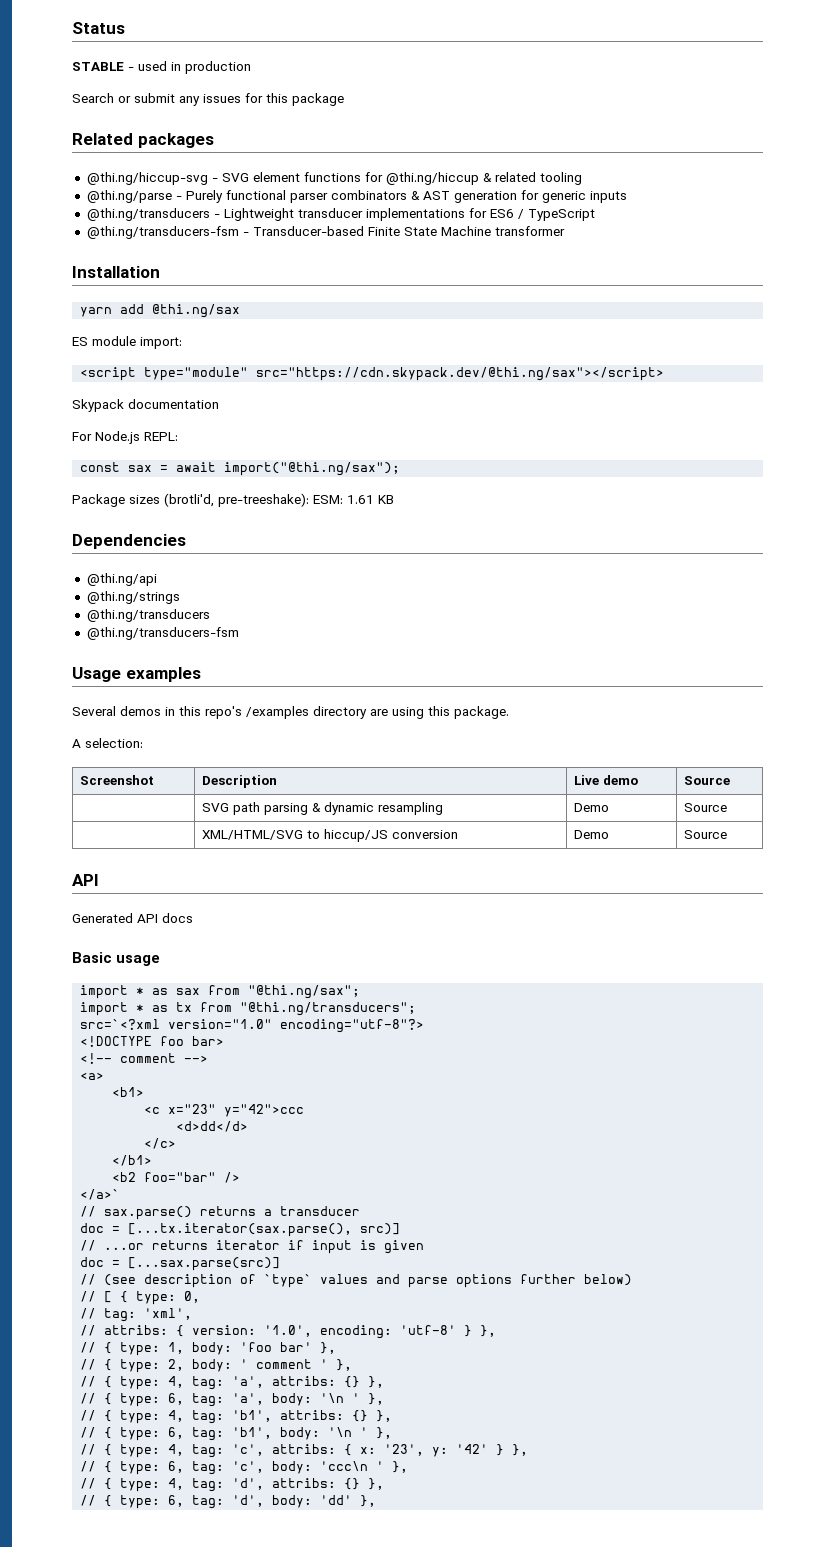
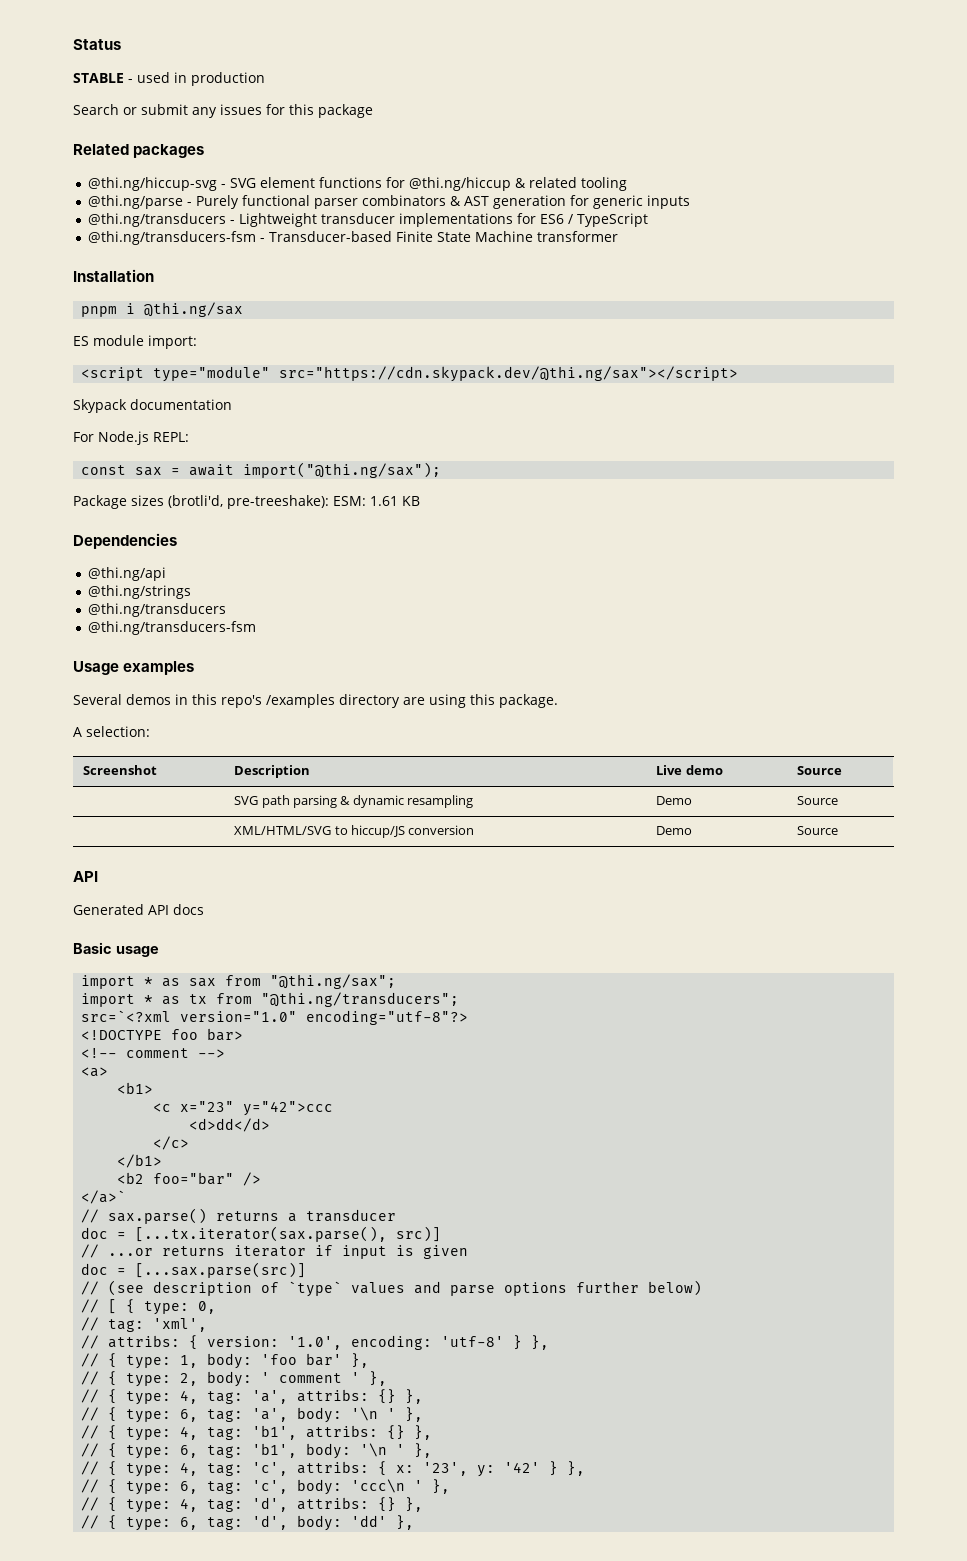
[80,304,145,317] yarn add -> [81,303,136,317] pnpm i

